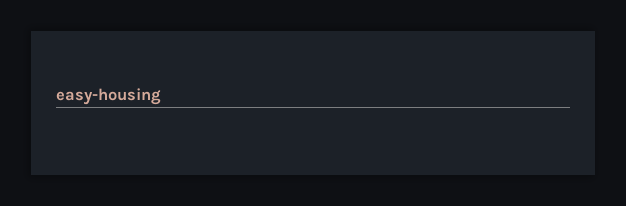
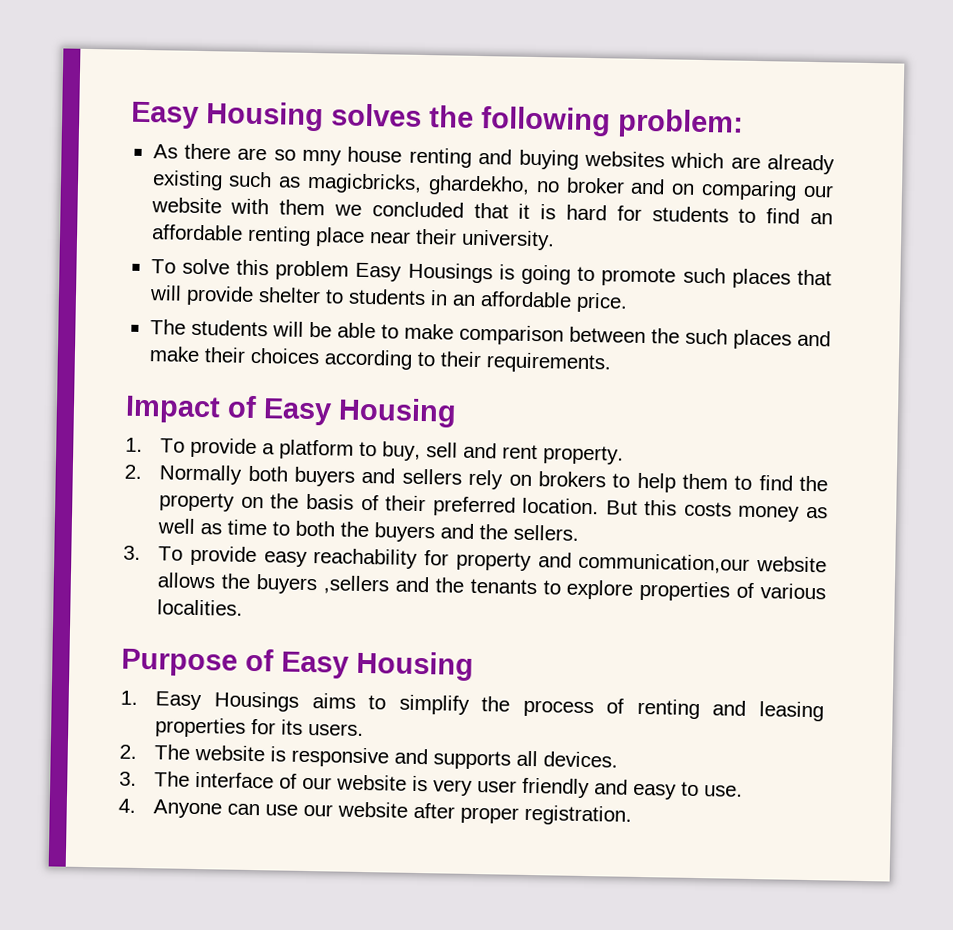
[56,88,161,105] easy-housing -> [131,101,744,139] [152,143,836,175] [151,170,835,201] [150,197,834,225] [151,224,555,251] [150,258,832,289] [148,285,628,313] [149,319,832,350] [148,346,612,374] [125,395,457,428] [125,437,625,465] [124,464,828,493] [159,492,828,522] [157,518,580,543] [123,545,828,574] [157,572,827,602] [157,599,244,616] [121,648,474,681] [120,690,825,722] [155,717,365,738] [119,744,619,770] [119,771,744,800] [118,798,633,826] Easy Housing solves the following problem: // As there are so mny house renting and buying websites which are already existing such as magicbricks, ghardekho, no broker and on comparing our website with them we concluded that it is hard for students to find an affordable renting place near their university. // To solve this problem Easy Housings is going to promote such places that will provide shelter to students in an affordable price. // The students will be able to make comparison between the such places and make their choices according to their requirements. // Impact of Easy Housing // 1. To provide a platform to buy, sell and rent property. // 2. Normally both buyers and sellers rely on brokers to help them to find the property on the basis of their preferred location. But this costs money as well as time to both the buyers and the sellers. // 3. To provide easy reachability for property and communication,our website allows the buyers ,sellers and the tenants to explore properties of various localities. // Purpose of Easy Housing // 1. Easy Housings aims to simplify the process of renting and leasing properties for its users. // 2. The website is responsive and supports all devices. // 3. The interface of our website is very user friendly and easy to use. // 4. Anyone can use our website after proper registration.

